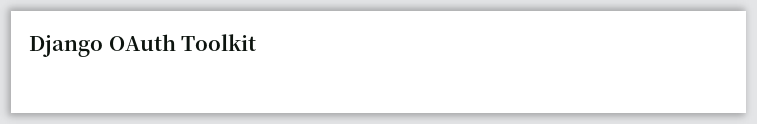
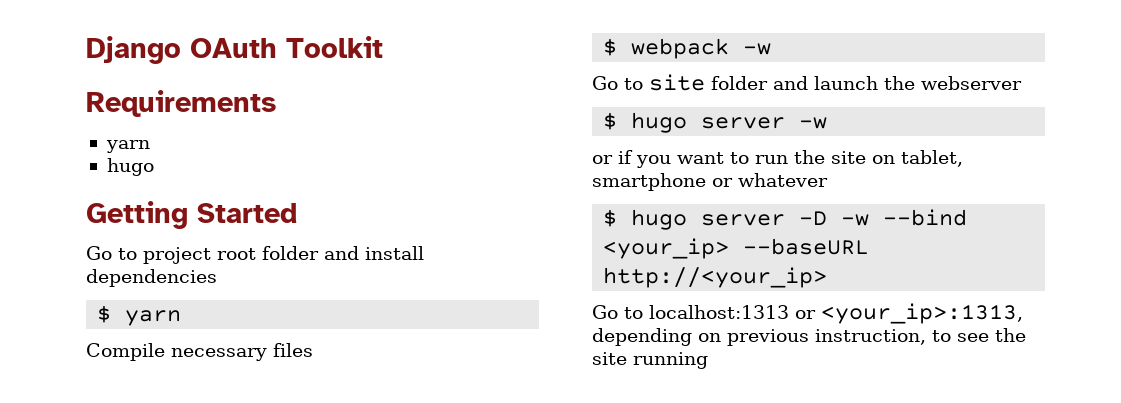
(257, 42) none -> [86,90,276,117] [105,140,150,153] [106,158,154,176] [86,201,297,229] [86,246,424,264] [86,269,217,287] [97,305,182,326] [86,343,313,361] [603,38,772,59] [592,74,1022,91] [603,112,828,133] [592,150,963,168] [592,173,828,191] [603,209,968,230] [603,238,870,259] [603,267,828,288] [592,303,1023,324] [592,328,1026,346] [592,352,708,369] // Requirements // yarn // hugo // Getting Started // Go to project root folder and install dependencies // $ yarn // Compile necessary files // $ webpack -w // Go to site folder and launch the webserver // $ hugo server -w // or if you want to run the site on tablet, smartphone or whatever // $ hugo server -D -w --bind <your_ip> --baseURL http://<your_ip> // Go to localhost:1313 or <your_ip>:1313, depending on previous instruction, to see the site running

